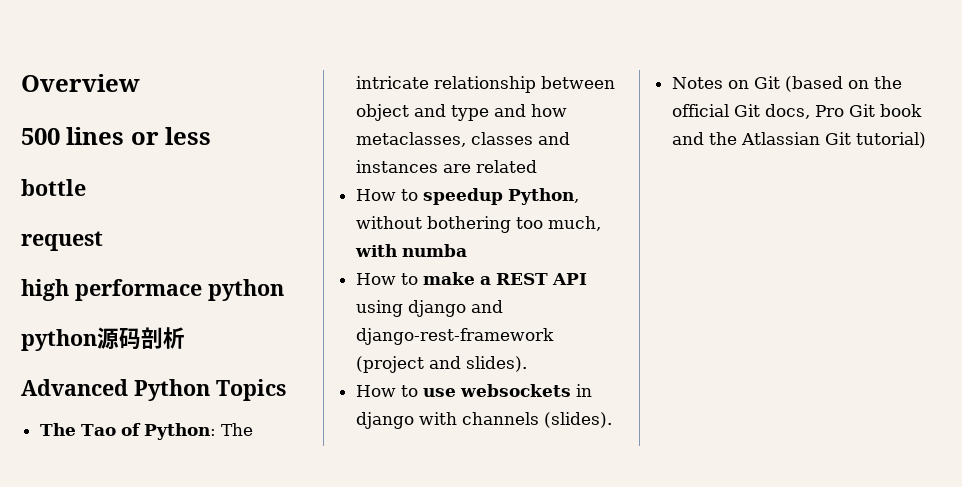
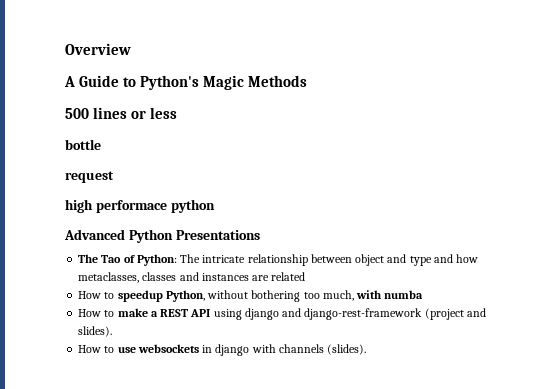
(140, 83) none -> [64,75,308,90] // A Guide to Python's Magic Methods
[21,327,185,351] // python源码剖析 -> (215, 206) none
[216,379,286,401] Topics -> [175,230,260,240] Presentations
[671,76,902,92] [671,104,922,119] [671,132,926,148] // Notes on Git (based on the official Git docs, Pro Git book and the Atlassian Git tutorial) -> (367, 349) none

